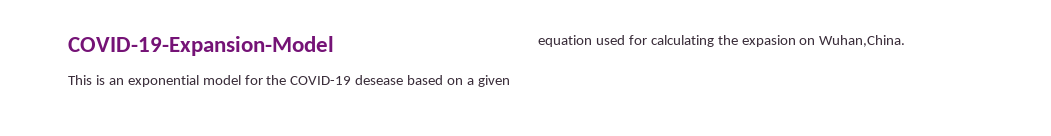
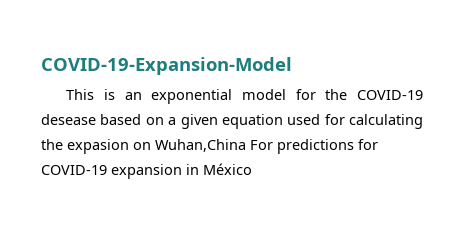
[819,35,906,47] Wuhan,China. -> [155,139,378,154] [41,163,252,179] Wuhan,China For predictions for COVID-19 expansion in México

